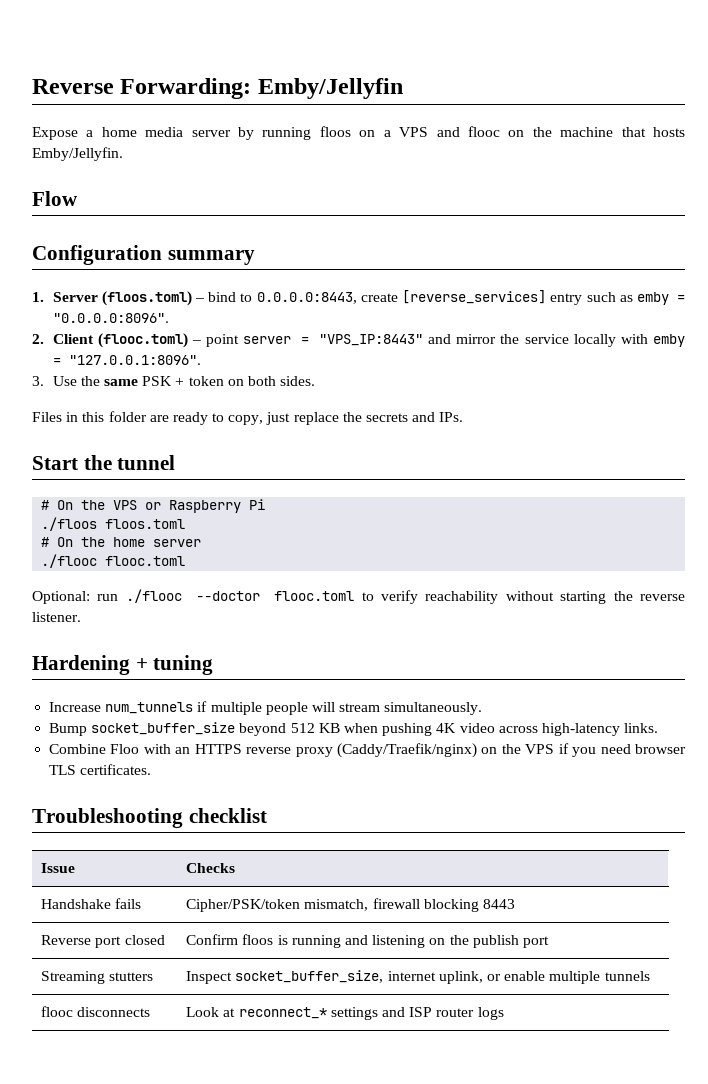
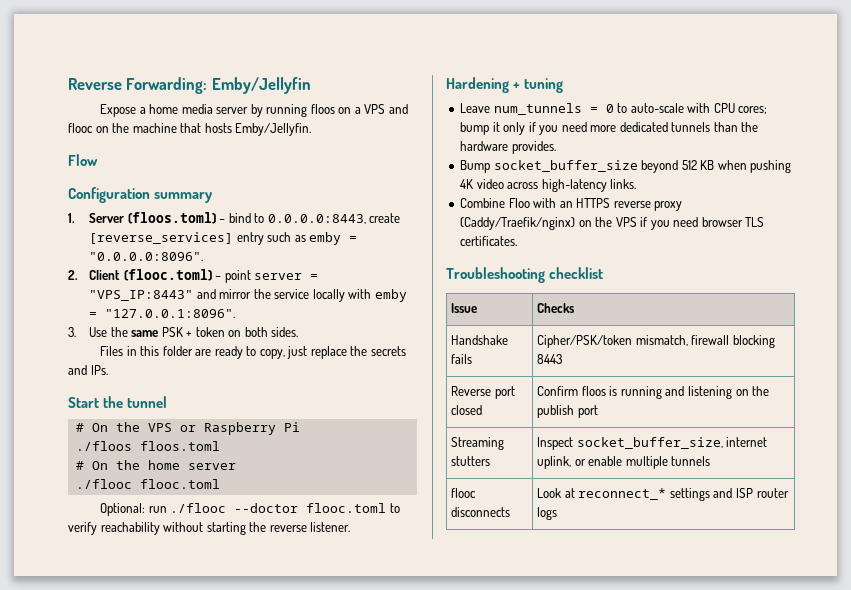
[49,701,483,715] Increase num_tunnels if multiple people will stream simultaneously. -> [460,103,768,115] [460,122,759,135] [460,141,556,154] Leave num_tunnels = 0 to auto-scale with CPU cores; bump it only if you need more dedicated tunnels than the hardware provides.

